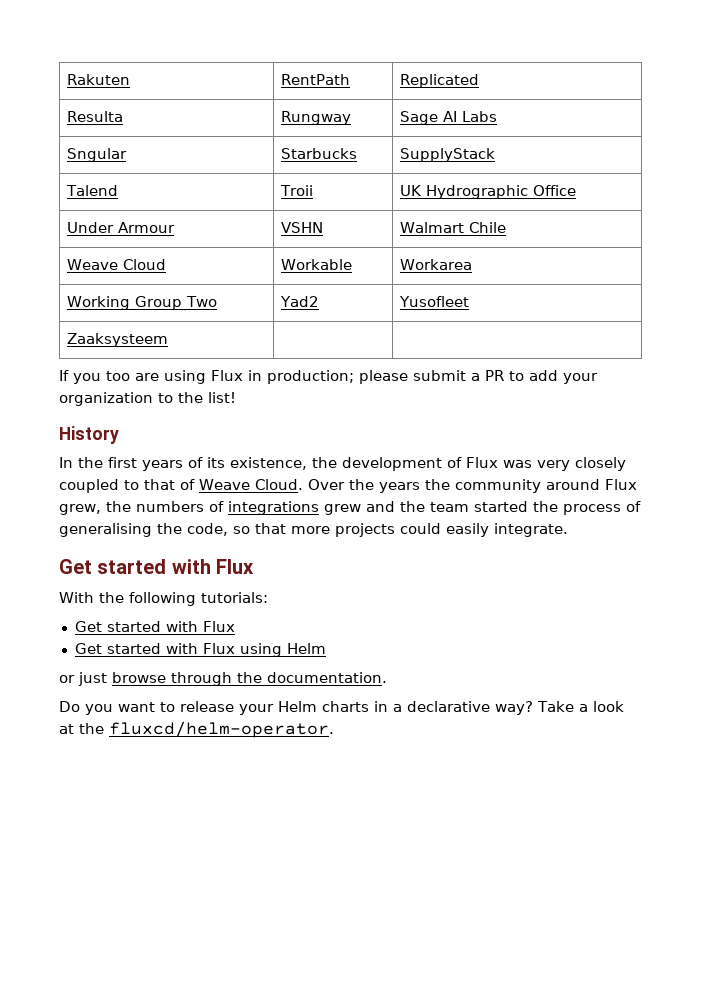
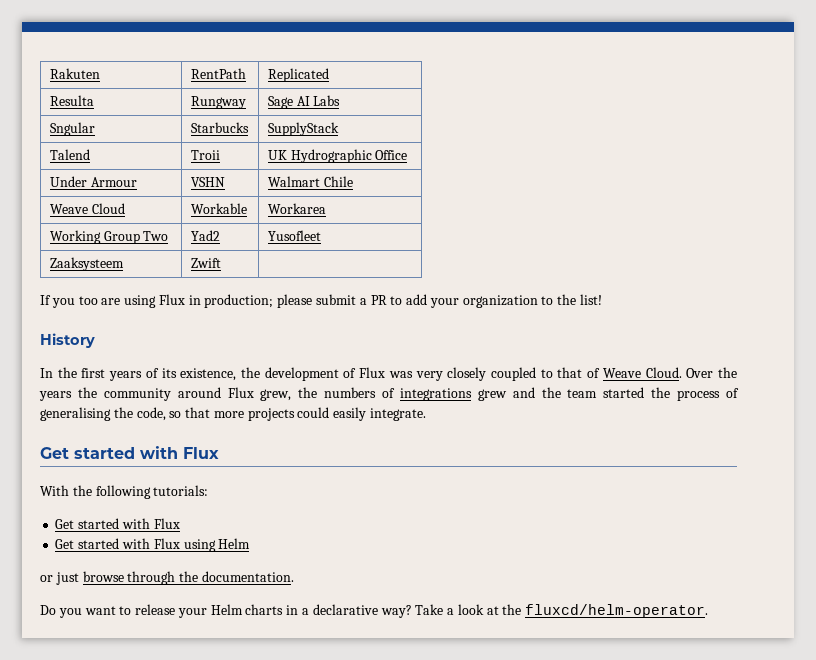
(168, 340) none -> [190,258,221,268] Zwift

